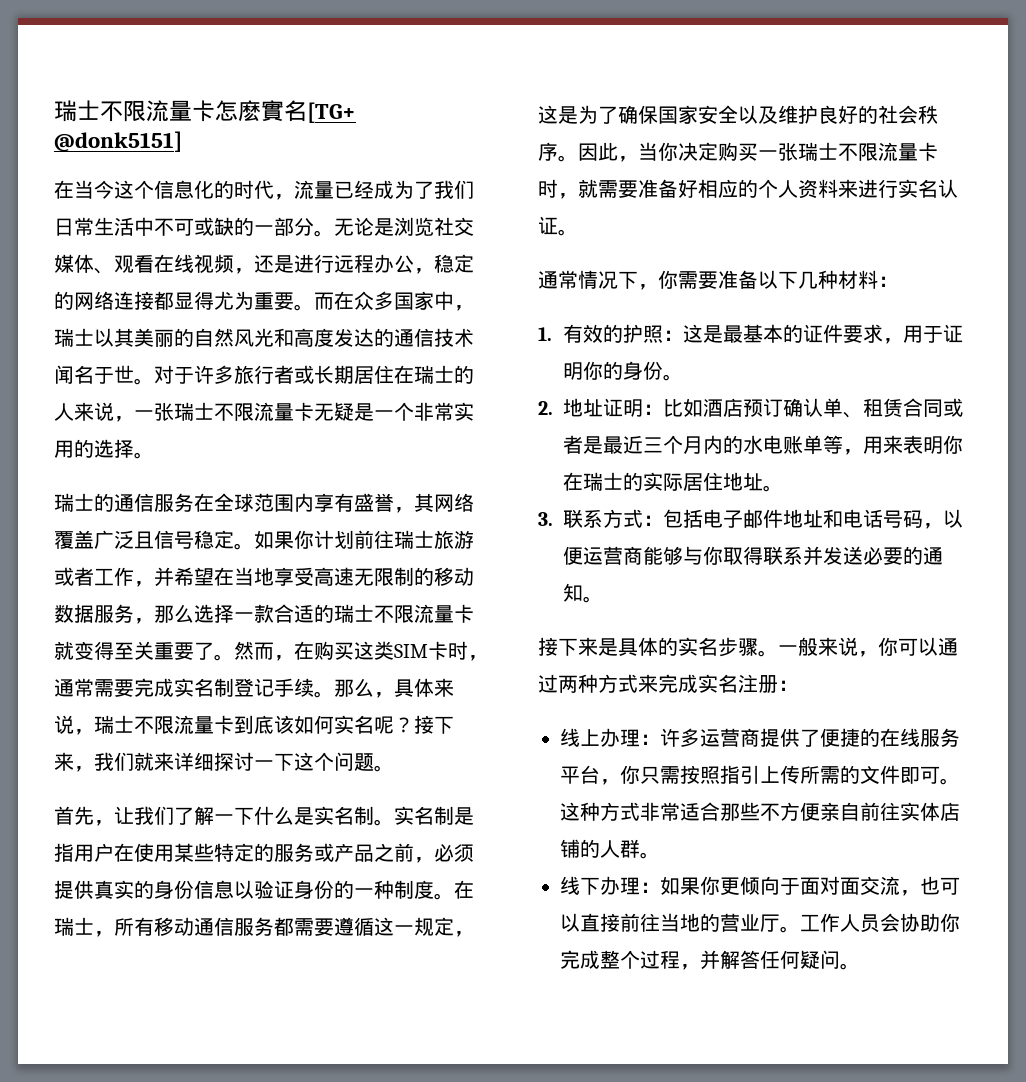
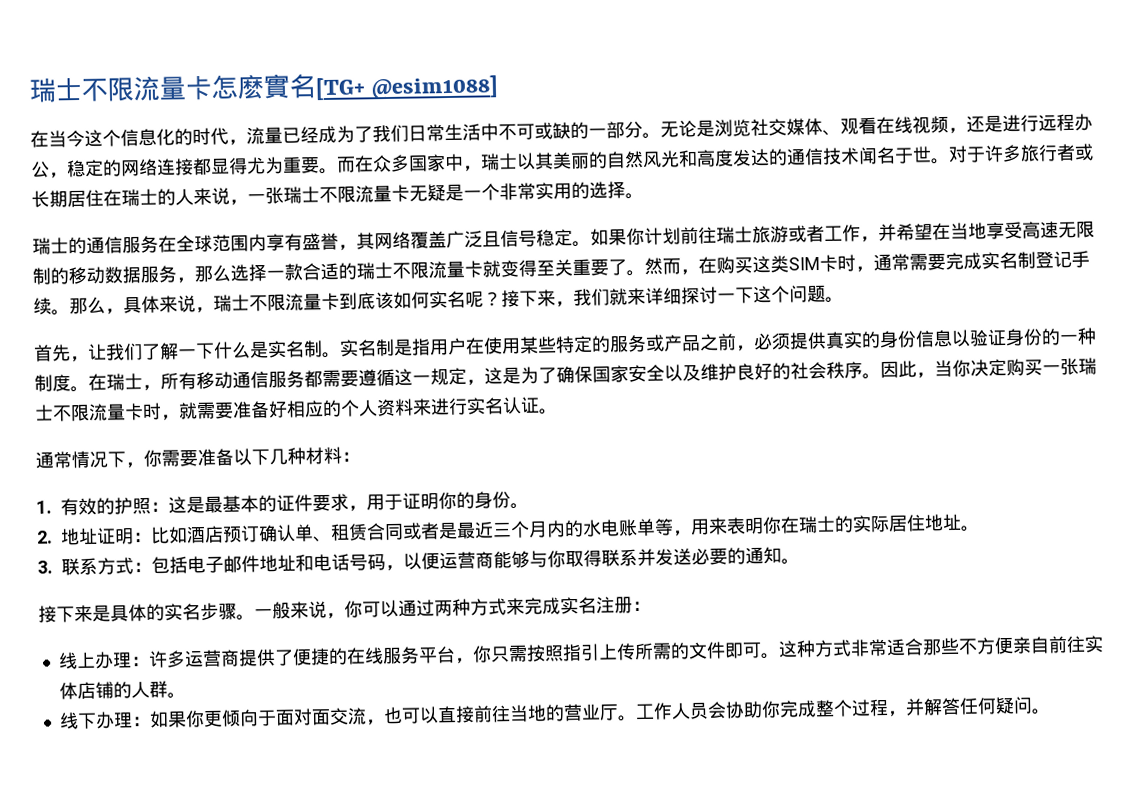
[54,131,182,152] @donk5151] -> [371,75,500,100] @esim1088]

